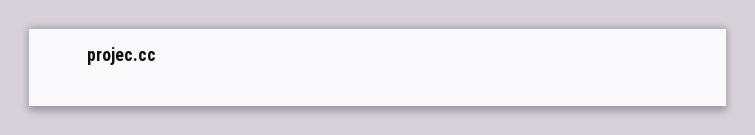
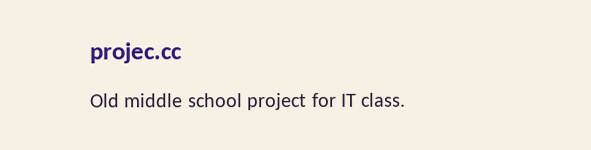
(156, 56) none -> [90,92,407,111] // Old middle school project for IT class.

